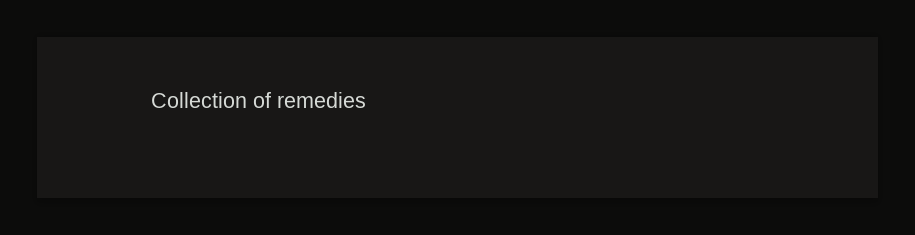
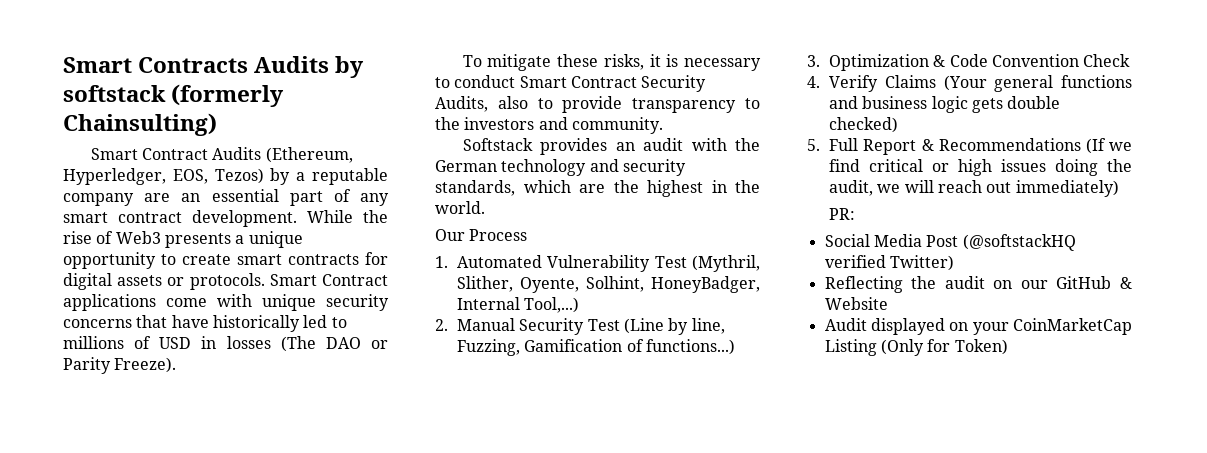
[151,92,366,108] Collection of remedies -> [63,56,365,78] [63,84,285,107] [63,113,217,136] [90,147,353,163] [63,168,388,185] [63,189,389,206] [63,210,388,227] [63,231,303,248] [63,252,388,269] [63,273,389,290] [63,294,389,311] [63,315,347,332] [63,336,388,352] [63,357,177,374] [462,54,761,71] [435,75,707,92] [435,96,760,113] [435,117,663,134] [462,138,760,155] [435,159,686,176] [435,180,760,197] [435,201,485,214] [435,229,528,241] [435,255,760,272] [457,276,760,293] [457,297,580,313] [435,318,725,335] [457,339,736,356] [807,54,1131,71] [807,75,1132,92] [829,96,1061,113] [829,117,899,133] [807,138,1132,155] [829,159,1132,176] [829,180,1119,197] [829,208,856,220] [824,234,1076,251] [824,255,954,271] [824,276,1132,293] [824,297,888,310] [824,318,1132,335] [824,339,1008,356] Smart Contracts Audits by softstack (formerly Chainsulting) // Smart Contract Audits (Ethereum, Hyperledger, EOS, Tezos) by a reputable company are an essential part of any smart contract development. While the rise of Web3 presents a unique opportunity to create smart contracts for digital assets or protocols. Smart Contract applications come with unique security concerns that have historically led to millions of USD in losses (The DAO or Parity Freeze). // To mitigate these risks, it is necessary to conduct Smart Contract Security Audits, also to provide transparency to the investors and community. // Softstack provides an audit with the German technology and security standards, which are the highest in the world. // Our Process // 1. Automated Vulnerability Test (Mythril, Slither, Oyente, Solhint, HoneyBadger, Internal Tool,...) // 2. Manual Security Test (Line by line, Fuzzing, Gamification of functions...) // 3. Optimization & Code Convention Check // 4. Verify Claims (Your general functions and business logic gets double checked) // 5. Full Report & Recommendations (If we find critical or high issues doing the audit, we will reach out immediately) // PR: // Social Media Post (@softstackHQ verified Twitter) // Reflecting the audit on our GitHub & Website // Audit displayed on your CoinMarketCap Listing (Only for Token)

